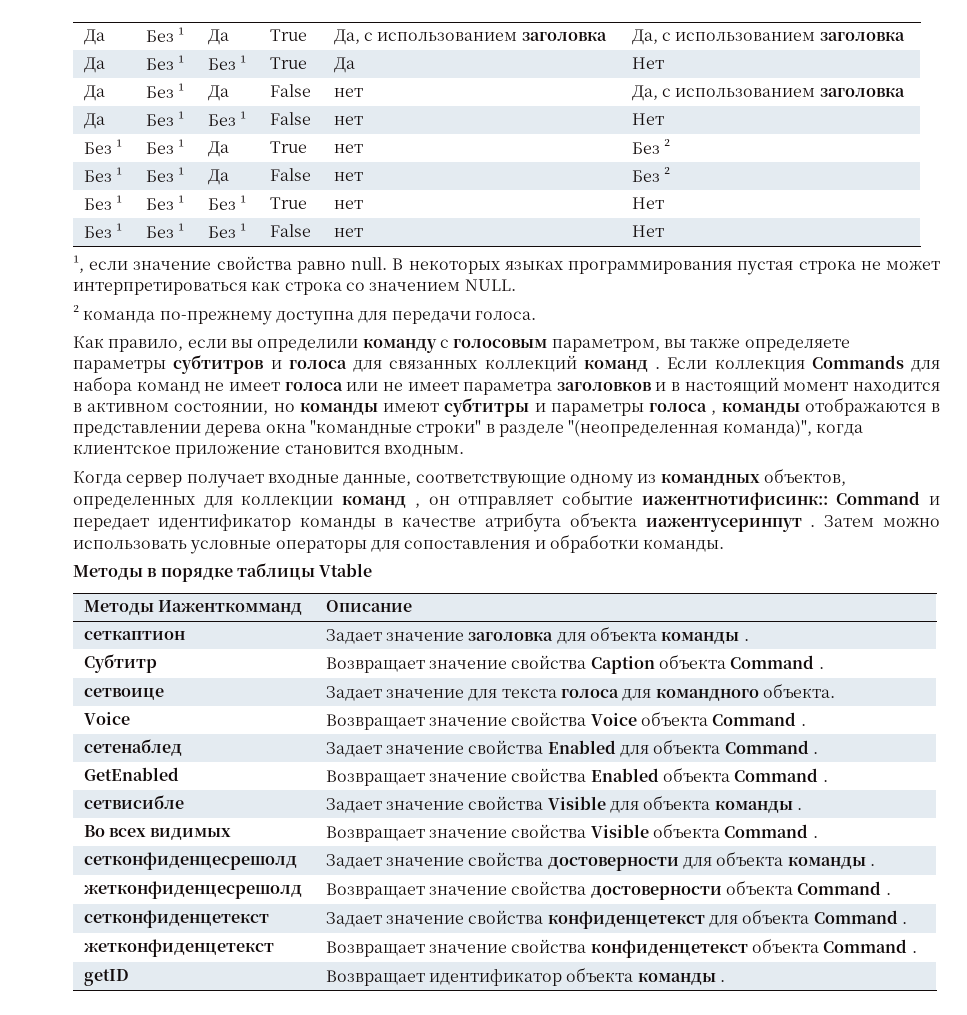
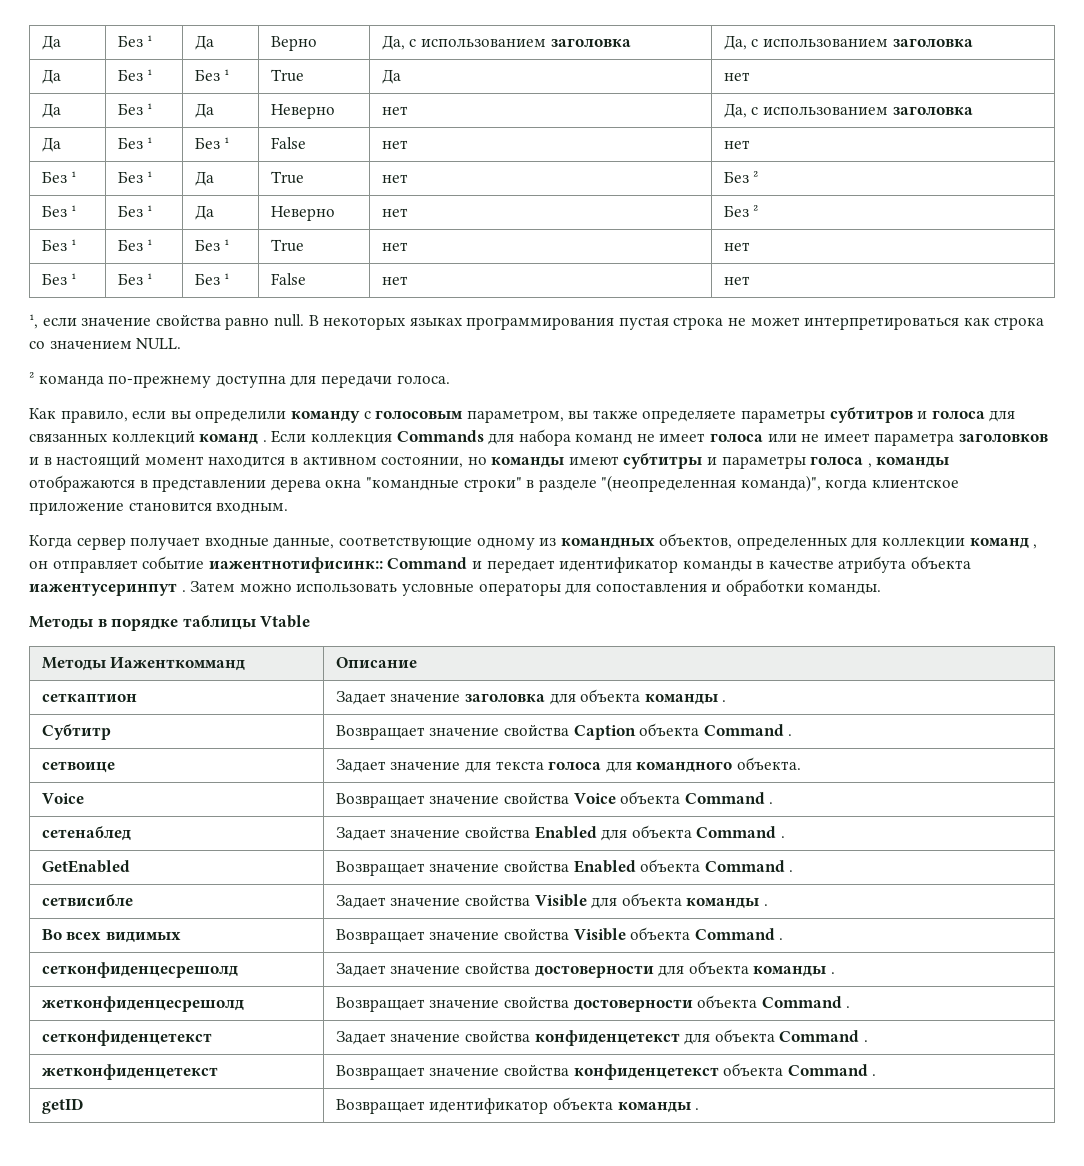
[83,29,105,45] [145,27,185,42] [207,29,229,45] [269,29,307,41] Да | Без ¹ | Да | True -> [41,35,61,50] [117,35,153,47] [194,35,214,50] [270,36,317,51] Да | Без ¹ | Да | Верно
[631,57,664,69] [83,85,105,101] [145,83,185,98] [207,85,229,101] [269,84,311,97] Нет // Да | Без ¹ | Да | False -> [723,72,750,81] [41,103,61,118] [117,103,153,115] [194,103,214,118] [270,104,335,119] нет // Да | Без ¹ | Да | Неверно
[631,113,664,125] Нет -> [723,140,750,149] нет
[269,168,311,181] False -> [270,206,335,221] Неверно
[631,197,664,209] Нет -> [723,242,750,251] нет
[631,225,664,237] Нет -> [723,276,750,285] нет

